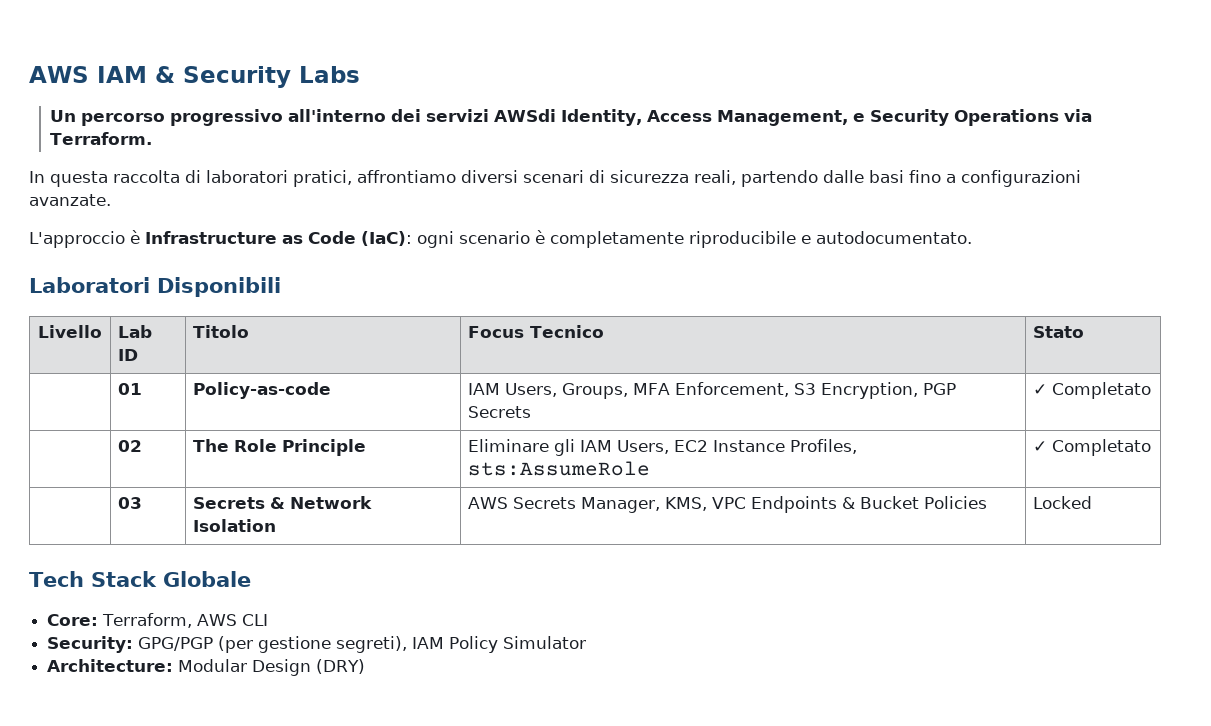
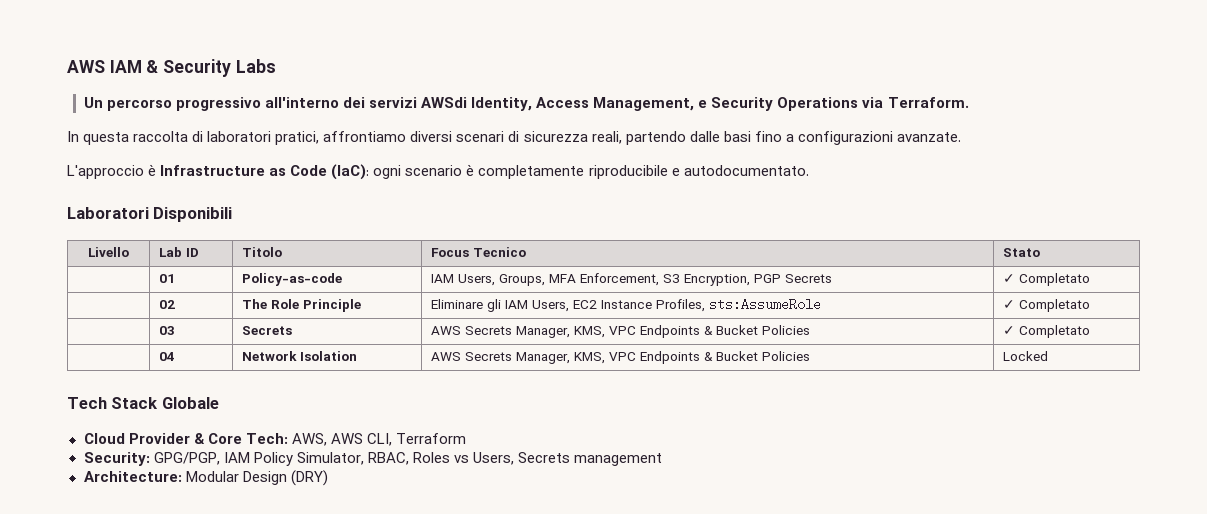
[270,497,286,509] & -> [430,325,810,338] [1002,325,1090,338] [158,352,175,361] | AWS Secrets Manager, KMS, VPC Endpoints & Bucket Policies | ✓ Completato // | 04 |
[47,613,269,628] [47,636,587,653] Core: Terraform, AWS CLI // Security: GPG/PGP (per gestione segreti), IAM Policy Simulator -> [83,433,466,446] [83,452,663,466] Cloud Provider & Core Tech: AWS, AWS CLI, Terraform // Security: GPG/PGP, IAM Policy Simulator, RBAC, Roles vs Users, Secrets management

